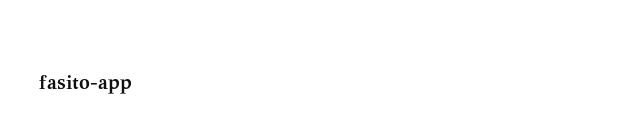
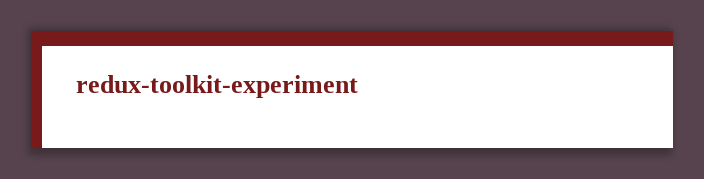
[39,75,132,94] fasito-app -> [76,75,358,98] redux-toolkit-experiment

